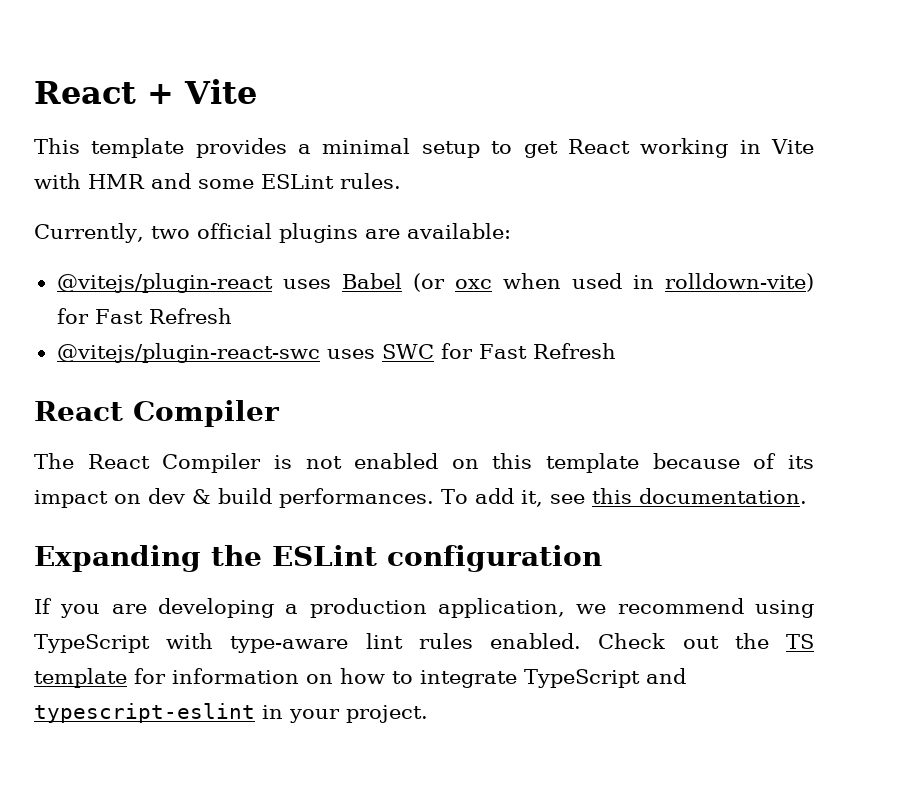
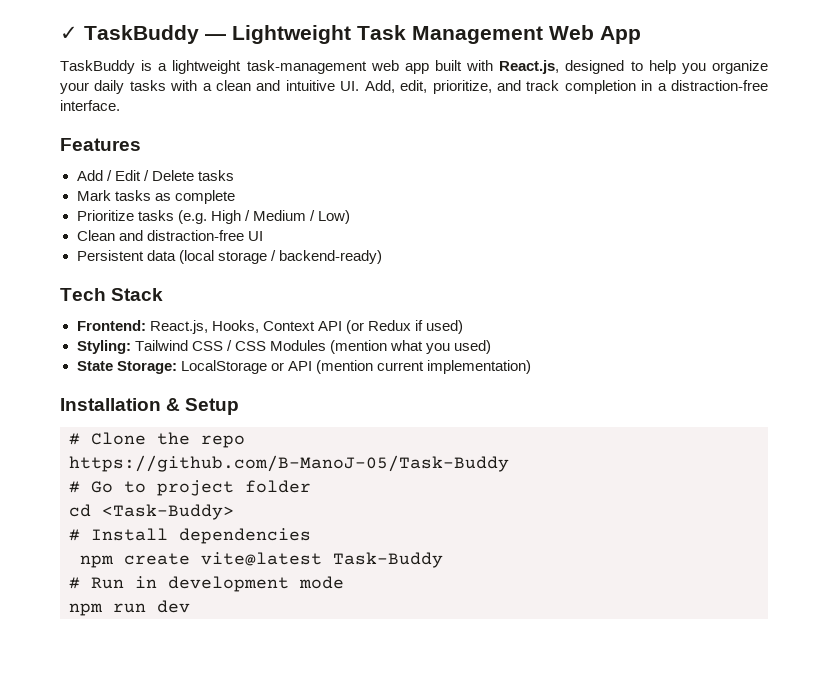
[34,79,257,104] [34,138,815,158] [34,173,401,189] [34,223,511,243] [56,273,814,293] [56,308,232,324] [56,343,616,363] [34,400,280,427] [34,453,814,473] [34,488,807,508] [34,545,602,572] [34,598,815,618] [34,633,814,653] [34,668,686,688] [34,703,428,723] React + Vite // This template provides a minimal setup to get React working in Vite with HMR and some ESLint rules. // Currently, two official plugins are available: // @vitejs/plugin-react uses Babel (or oxc when used in rolldown-vite) for Fast Refresh // @vitejs/plugin-react-swc uses SWC for Fast Refresh // React Compiler // The React Compiler is not enabled on this template because of its impact on dev & build performances. To add it, see this documentation. // Expanding the ESLint configuration // If you are developing a production application, we recommend using TypeScript with type-aware lint rules enabled. Check out the TS template for information on how to integrate TypeScript and typescript-eslint in your project. -> [60,25,641,44] [60,60,768,74] [60,80,769,94] [60,100,120,111] [60,138,141,151] [76,170,234,181] [76,190,235,204] [76,210,350,224] [76,230,263,241] [76,250,382,264] [60,288,164,301] [76,320,463,334] [76,340,491,354] [76,360,531,374] [60,398,240,415] [69,432,245,448] [69,455,509,472] [69,480,311,496] [69,504,234,520] [69,528,311,544] [80,552,443,568] [69,576,344,592] [69,600,190,616] ✓ TaskBuddy — Lightweight Task Management Web App // TaskBuddy is a lightweight task-management web app built with React.js, designed to help you organize your daily tasks with a clean and intuitive UI. Add, edit, prioritize, and track completion in a distraction-free interface. // Features // Add / Edit / Delete tasks // Mark tasks as complete // Prioritize tasks (e.g. High / Medium / Low) // Clean and distraction-free UI // Persistent data (local storage / backend-ready) // Tech Stack // Frontend: React.js, Hooks, Context API (or Redux if used) // Styling: Tailwind CSS / CSS Modules (mention what you used) // State Storage: LocalStorage or API (mention current implementation) // Installation & Setup // # Clone the repo // https://github.com/B-ManoJ-05/Task-Buddy // # Go to project folder // cd <Task-Buddy> // # Install dependencies // npm create vite@latest Task-Buddy // # Run in development mode // npm run dev

